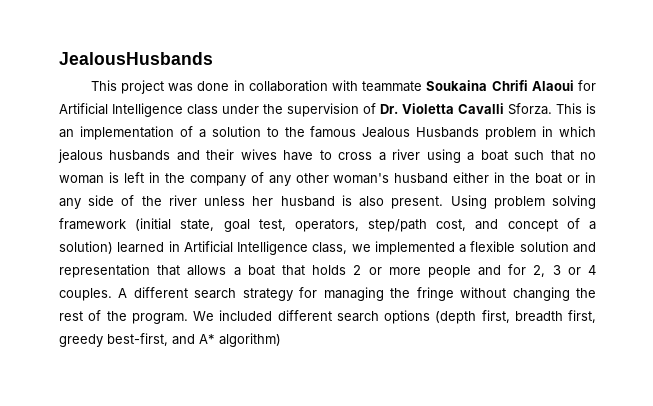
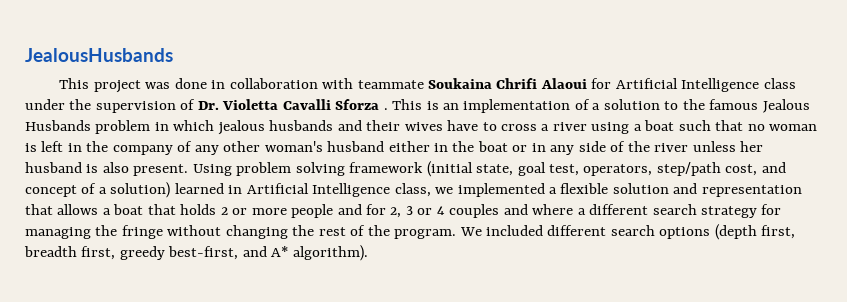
[508,103,552,115] Sforza. -> [335,99,388,110] Sforza .
[59,288,128,301] couples. A -> [449,204,586,218] couples and where a
[219,333,281,347] algorithm) -> [292,245,368,261] algorithm).

